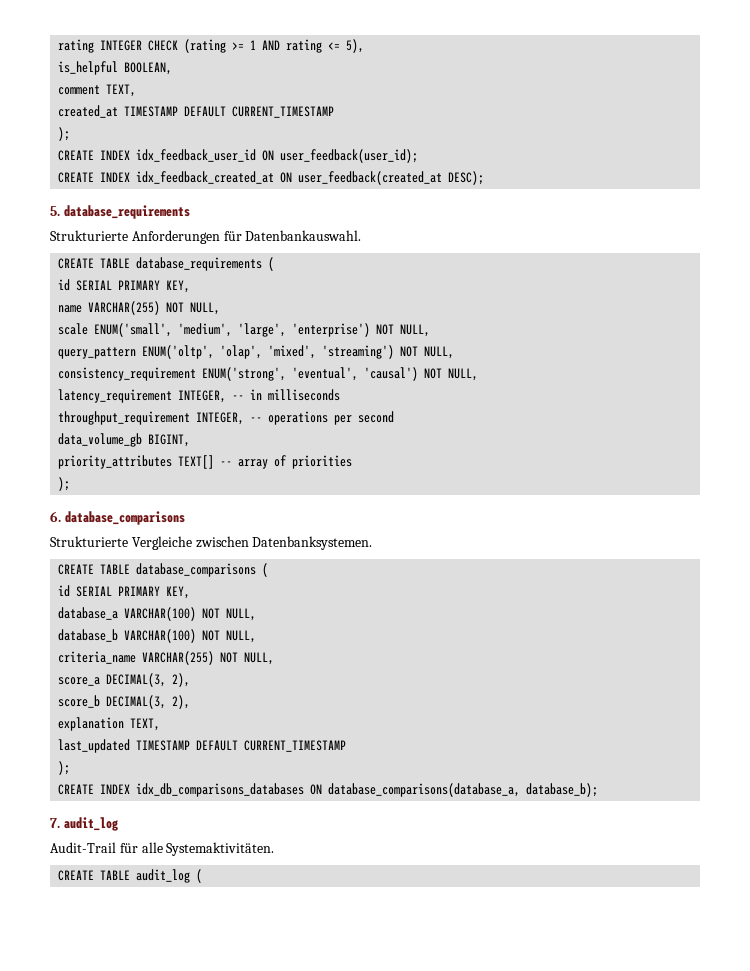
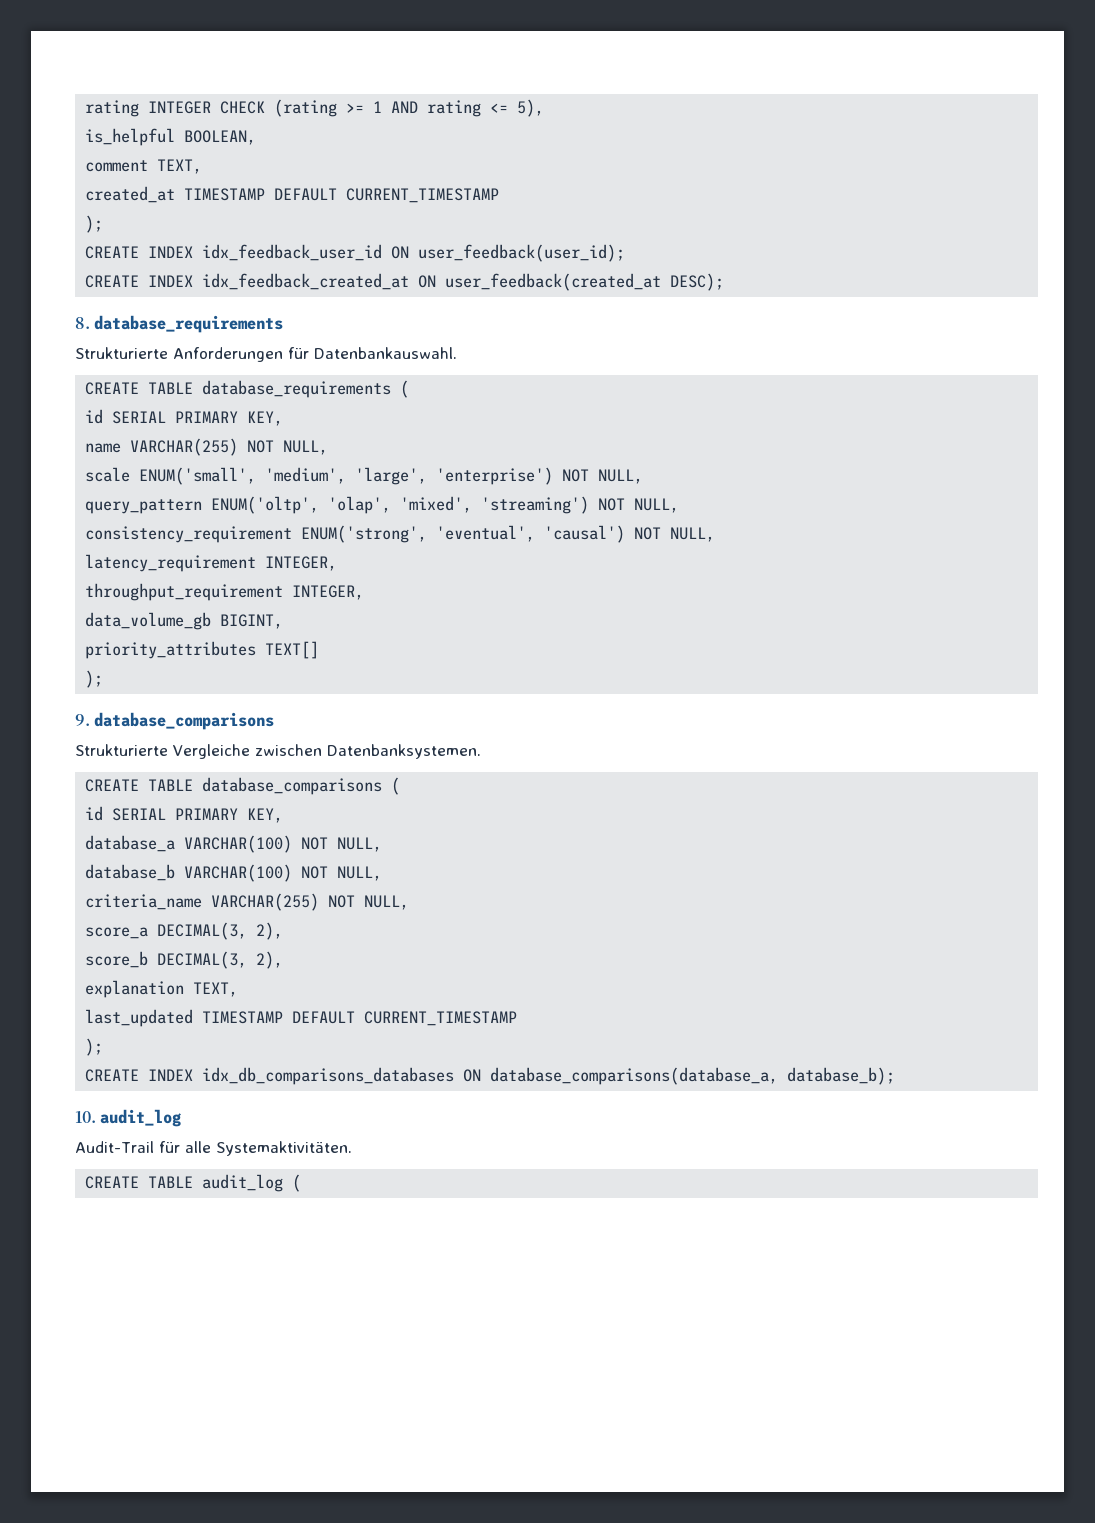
[50,206,60,216] 5. -> [75,317,90,329] 8.
[232,389,341,401] -- in milliseconds -> (338, 563) none
[250,411,395,425] -- operations per second -> (365, 592) none
[220,455,353,469] [58,477,71,491] [50,511,61,522] -- array of priorities // ); // 6. -> [85,670,104,688] [75,714,90,726] // ); // 9.
[50,818,60,828] 7. -> [75,1111,96,1123] 10.

